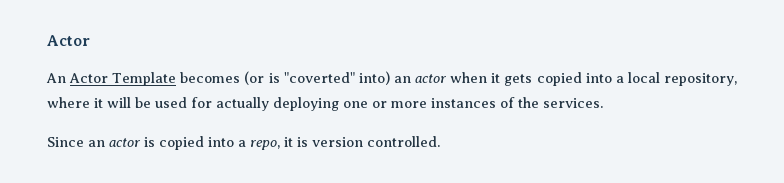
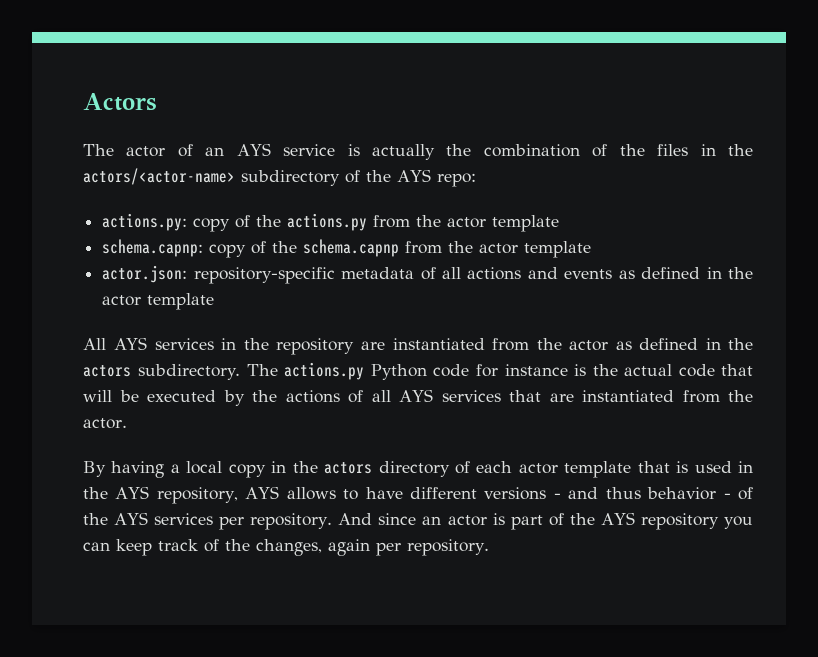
[47,35,90,46] [46,71,738,86] [47,97,603,111] [47,136,440,150] Actor // An Actor Template becomes (or is "coverted" into) an actor when it gets copied into a local repository, where it will be used for actually deploying one or more instances of the services. // Since an actor is copied into a repo, it is version controlled. -> [83,93,157,111] [83,143,753,160] [83,168,476,187] [102,213,560,232] [102,239,592,258] [102,265,753,284] [102,293,215,310] [83,337,753,355] [83,362,753,380] [83,389,753,406] [83,418,127,429] [83,461,753,478] [83,486,753,504] [83,512,754,530] [83,539,489,556] Actors // The actor of an AYS service is actually the combination of the files in the actors/<actor-name> subdirectory of the AYS repo: // actions.py: copy of the actions.py from the actor template // schema.capnp: copy of the schema.capnp from the actor template // actor.json: repository-specific metadata of all actions and events as defined in the actor template // All AYS services in the repository are instantiated from the actor as defined in the actors subdirectory. The actions.py Python code for instance is the actual code that will be executed by the actions of all AYS services that are instantiated from the actor. // By having a local copy in the actors directory of each actor template that is used in the AYS repository, AYS allows to have different versions - and thus behavior - of the AYS services per repository. And since an actor is part of the AYS repository you can keep track of the changes, again per repository.

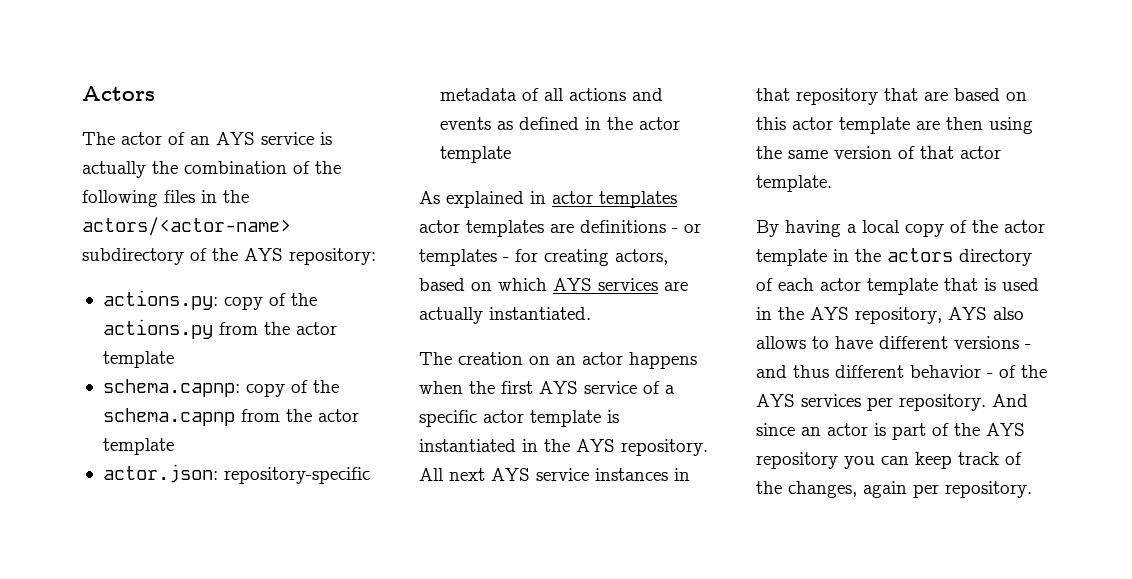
(645, 150) none -> [82,190,158,207] following
[436,173,476,187] repo: -> [289,248,376,265] repository:
[83,337,753,355] [83,362,753,380] [83,389,753,406] [83,418,127,429] All AYS services in the repository are instantiated from the actor as defined in the actors subdirectory. The actions.py Python code for instance is the actual code that will be executed by the actions of all AYS services that are instantiated from the actor. -> [419,191,677,208] [419,220,701,237] [419,249,668,266] [419,278,688,291] [419,307,591,324] [419,352,697,369] [419,381,675,394] [419,410,619,427] [419,439,708,456] [419,468,690,481] [756,88,1027,105] [756,117,1033,134] [756,146,1001,159] [756,175,832,192] As explained in actor templates actor templates are definitions - or templates - for creating actors, based on which AYS services are actually instantiated. // The creation on an actor happens when the first AYS service of a specific actor template is instantiated in the AYS repository. All next AYS service instances in that repository that are based on this actor template are then using the same version of that actor template.
(266, 471) none -> [950,220,1045,233] [756,249,827,266] of the actor template
(280, 492) none -> [993,307,1024,320] also
(641, 493) none -> [835,365,904,378] different

